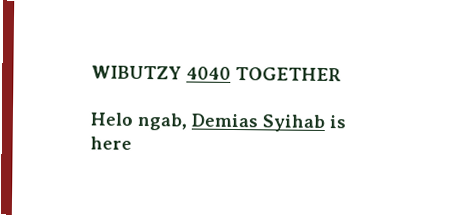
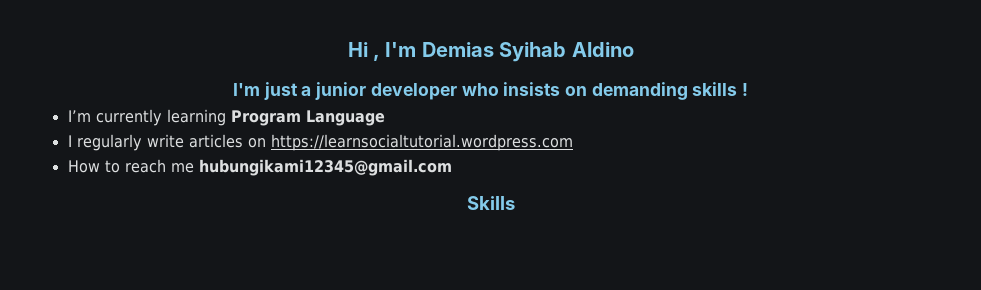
[91,65,342,82] [90,112,346,133] [90,136,132,150] WIBUTZY 4040 TOGETHER // Helo ngab, Demias Syihab is here -> [347,42,634,62] [232,82,749,100] [67,109,385,126] [67,134,573,151] [67,159,452,176] [466,196,515,210] Hi , I'm Demias Syihab Aldino // I'm just a junior developer who insists on demanding skills ! // I’m currently learning Program Language // I regularly write articles on https://learnsocialtutorial.wordpress.com // How to reach me hubungikami12345@gmail.com // Skills

